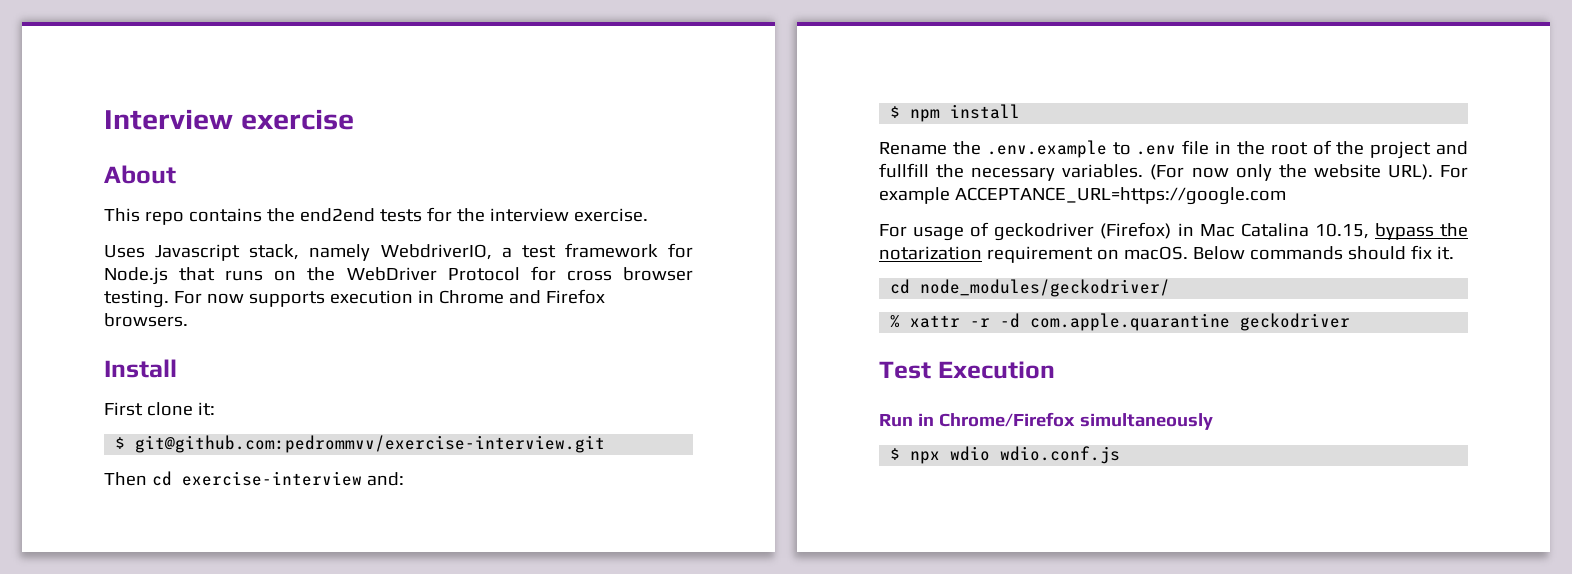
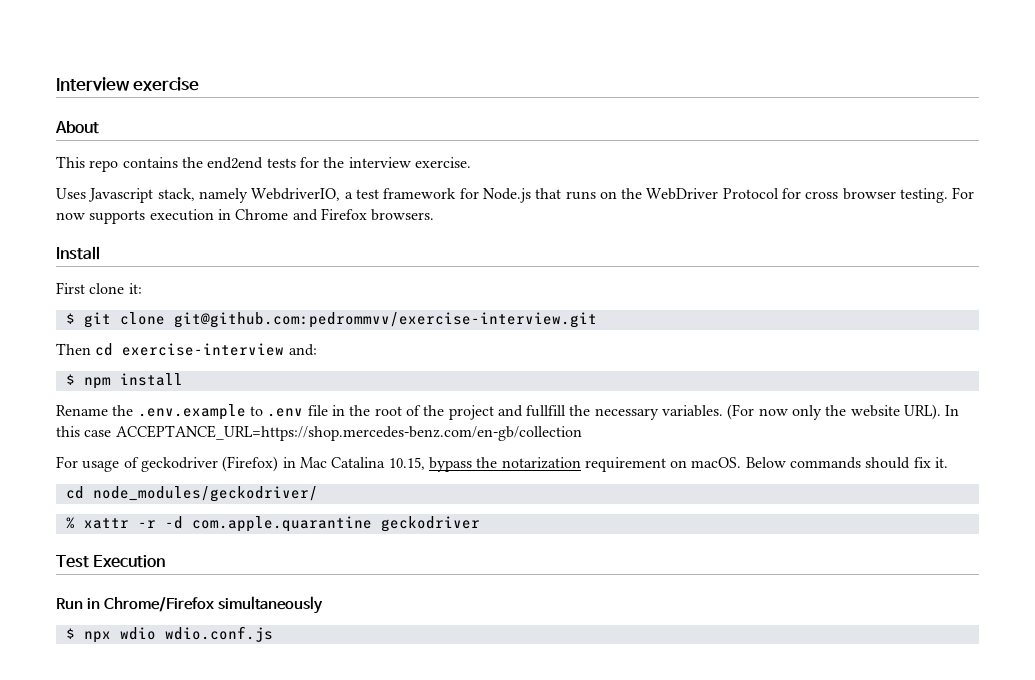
(126, 443) none -> [83,312,165,328] git clone
[1440,165,1468,178] [879,187,1286,205] For example ACCEPTANCE_URL=https://google.com -> [945,405,960,416] [56,425,582,441] In this case ACCEPTANCE_URL=https://shop.mercedes-benz.com/en-gb/collection

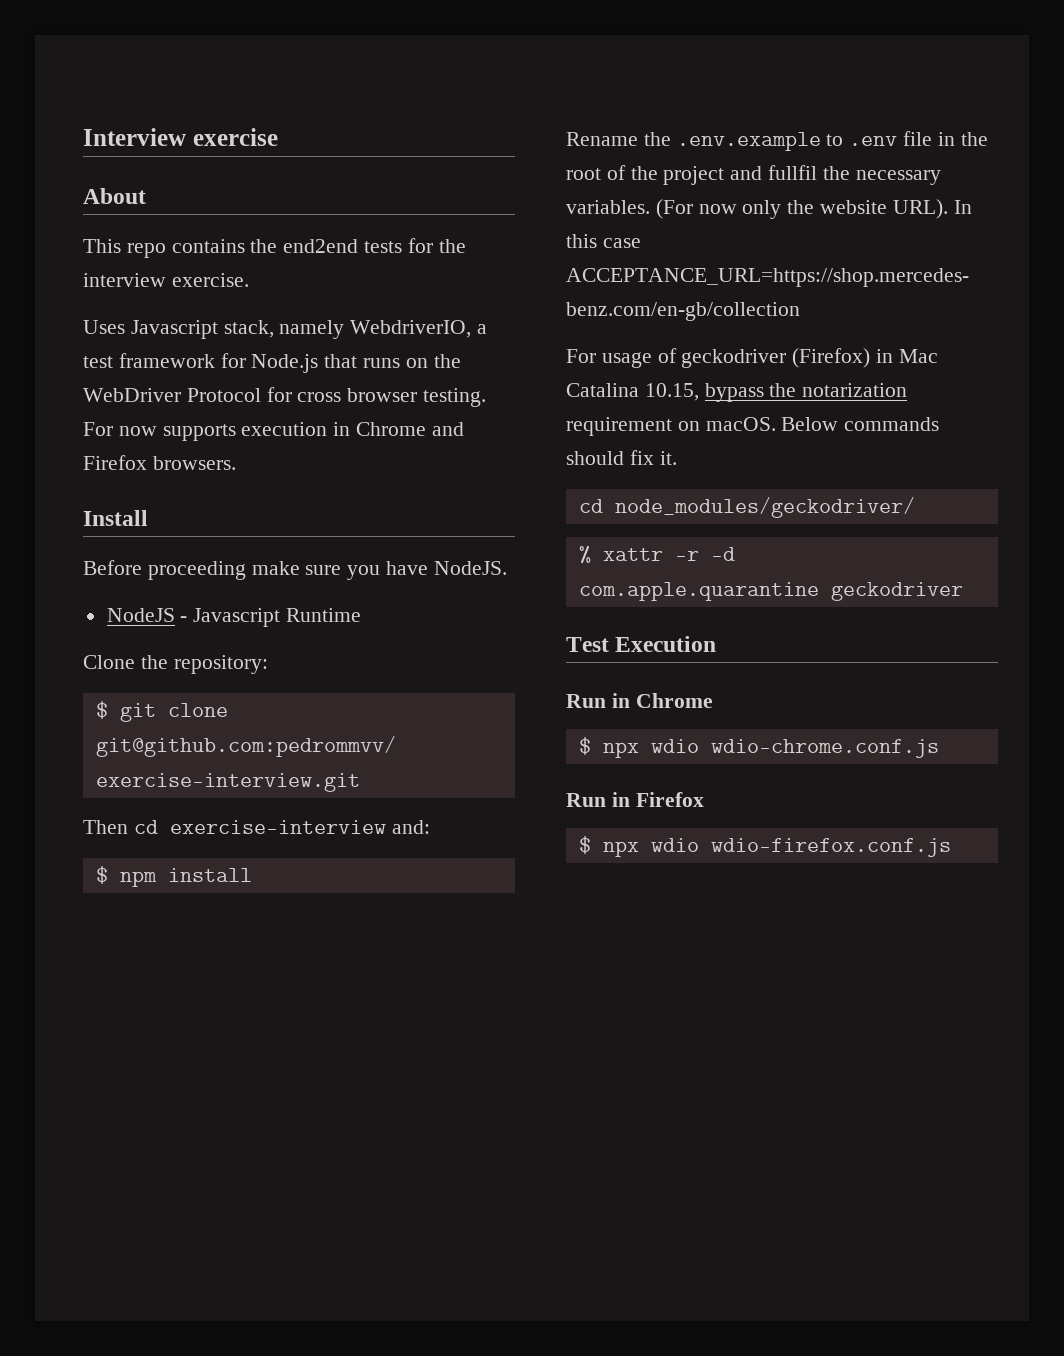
[56,282,142,294] First clone it: -> [83,560,507,580] [106,608,362,627] [83,655,268,674] Before proceeding make sure you have NodeJS. // NodeJS - Javascript Runtime // Clone the repository:
[526,405,567,417] fullfill -> [768,165,818,180] fullfil
[103,596,323,614] [65,626,273,643] Chrome/Firefox simultaneously // $ npx wdio wdio.conf.js -> [635,693,713,708] [578,737,939,758] [566,792,704,807] [578,836,951,857] Chrome // $ npx wdio wdio-chrome.conf.js // Run in Firefox // $ npx wdio wdio-firefox.conf.js

